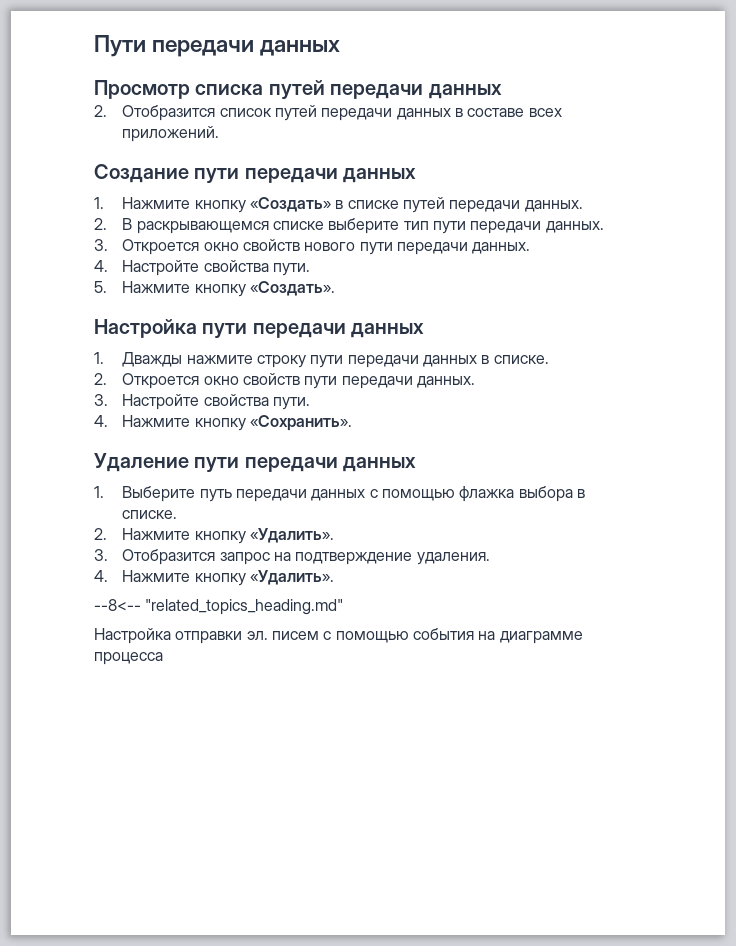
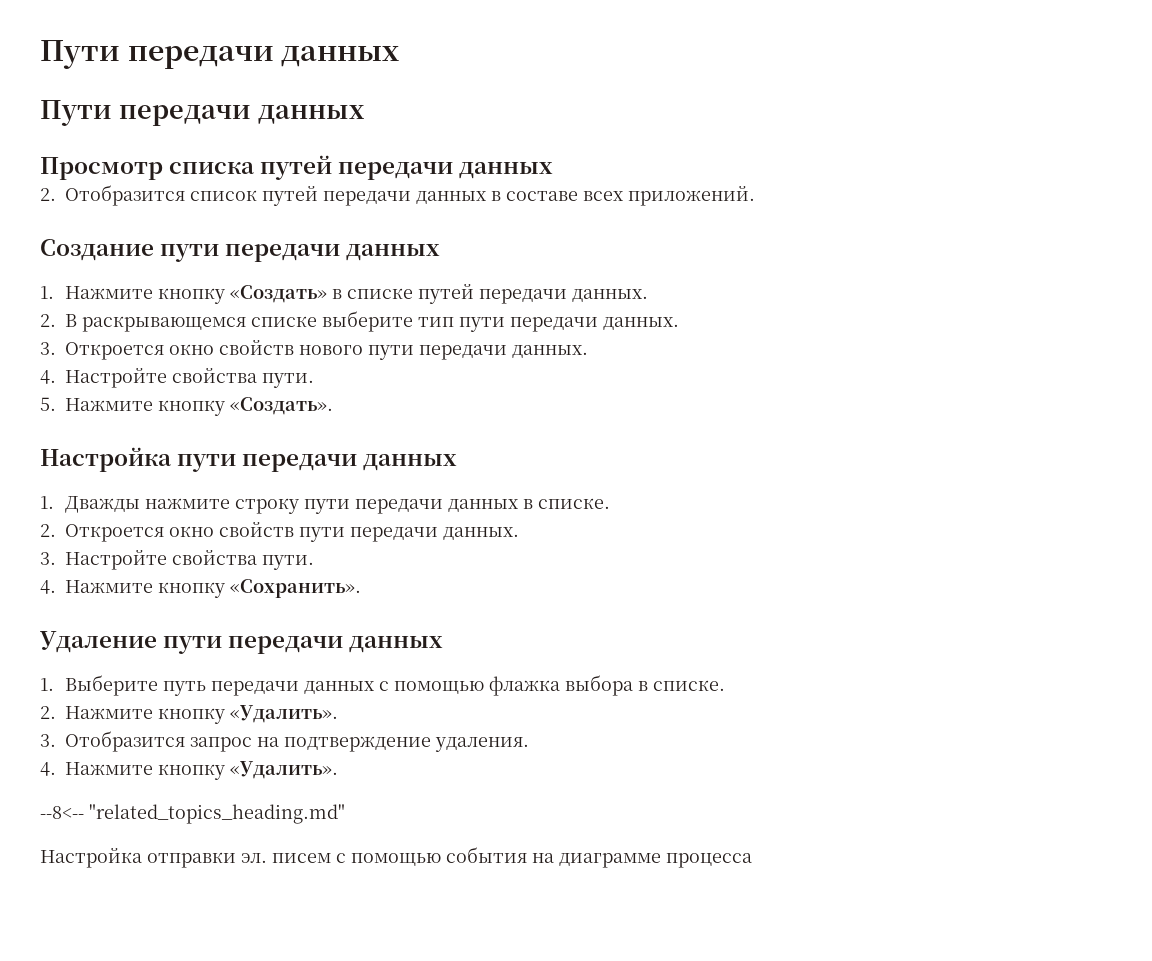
[94,35,341,57] Пути передачи данных -> [40,40,400,69] [40,100,364,126] Пути передачи данных // Пути передачи данных

